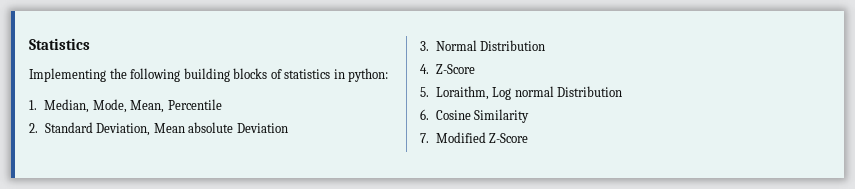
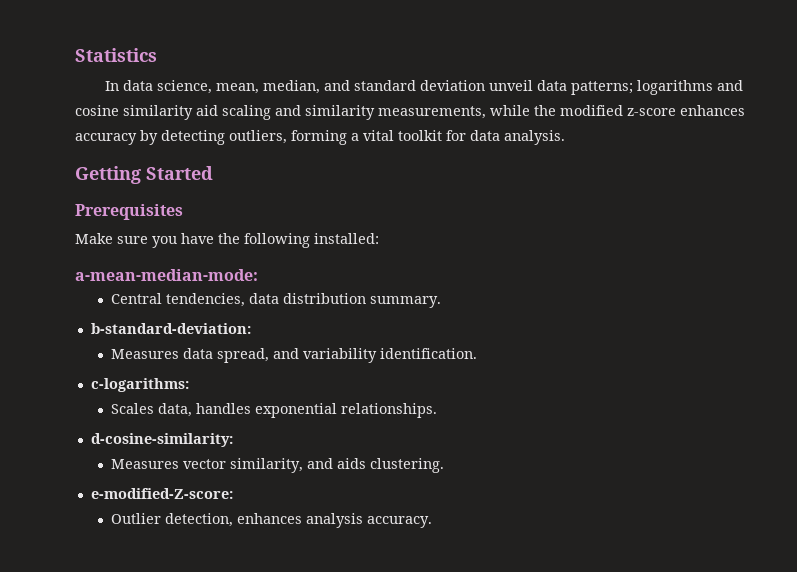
[29,68,389,82] [29,99,222,113] [29,122,288,136] [420,40,546,51] [420,64,475,74] [420,86,623,100] [420,109,530,123] [420,132,529,143] Implementing the following building blocks of statistics in python: // 1. Median, Mode, Mean, Percentile // 2. Standard Deviation, Mean absolute Deviation // 3. Normal Distribution // 4. Z-Score // 5. Loraithm, Log normal Distribution // 6. Cosine Similarity // 7. Modified Z-Score -> [104,80,743,95] [75,105,745,120] [75,130,565,145] [75,166,213,184] [75,204,183,220] [75,233,379,248] [75,269,258,281] [110,293,441,308] [90,323,251,334] [110,348,477,363] [90,378,189,392] [110,403,437,418] [90,433,233,447] [110,458,444,473] [90,488,233,499] [110,513,432,528] In data science, mean, median, and standard deviation unveil data patterns; logarithms and cosine similarity aid scaling and similarity measurements, while the modified z-score enhances accuracy by detecting outliers, forming a vital toolkit for data analysis. // Getting Started // Prerequisites // Make sure you have the following installed: // a-mean-median-mode: // Central tendencies, data distribution summary. // b-standard-deviation: // Measures data spread, and variability identification. // c-logarithms: // Scales data, handles exponential relationships. // d-cosine-similarity: // Measures vector similarity, and aids clustering. // e-modified-Z-score: // Outlier detection, enhances analysis accuracy.

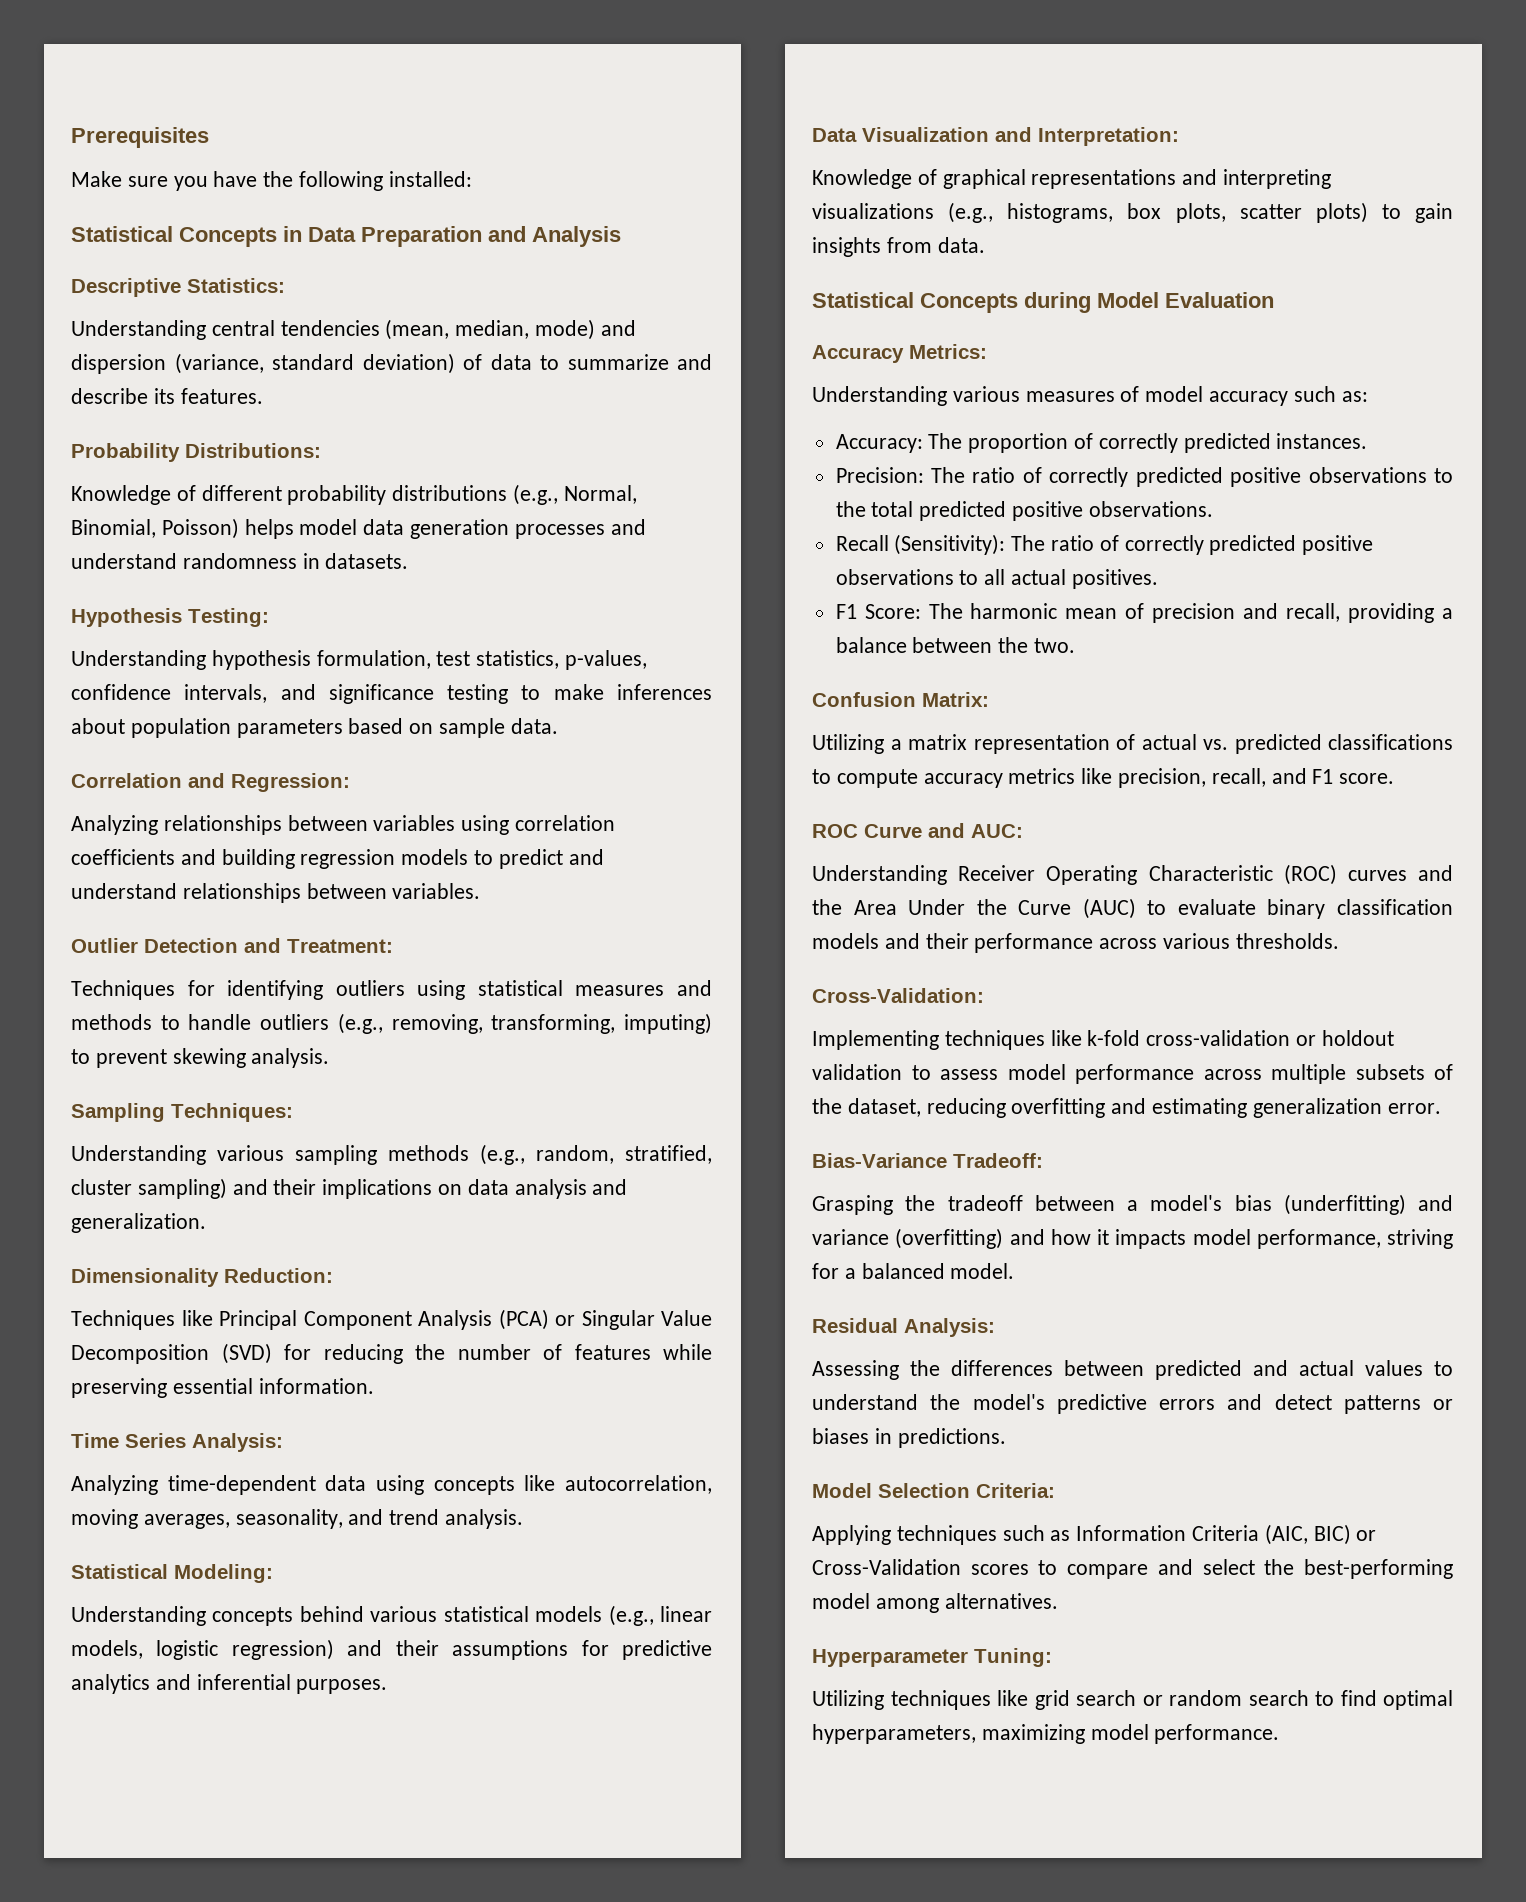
[75,48,157,62] [104,80,743,95] [75,105,745,120] [75,130,565,145] [75,166,213,184] Statistics // In data science, mean, median, and standard deviation unveil data patterns; logarithms and cosine similarity aid scaling and similarity measurements, while the modified z-score enhances accuracy by detecting outliers, forming a vital toolkit for data analysis. // Getting Started // -> (71, 137) none
[75,269,258,281] [110,293,441,308] [90,323,251,334] [110,348,477,363] [90,378,189,392] [110,403,437,418] [90,433,233,447] [110,458,444,473] [90,488,233,499] [110,513,432,528] a-mean-median-mode: // Central tendencies, data distribution summary. // b-standard-deviation: // Measures data spread, and variability identification. // c-logarithms: // Scales data, handles exponential relationships. // d-cosine-similarity: // Measures vector similarity, and aids clustering. // e-modified-Z-score: // Outlier detection, enhances analysis accuracy. -> [71,226,621,247] [71,278,285,297] [71,319,636,340] [71,353,712,374] [71,388,263,404] [71,443,321,462] [71,484,637,505] [71,518,646,539] [71,553,409,569] [71,608,269,627] [71,650,648,670] [71,684,712,704] [71,718,558,738] [71,773,350,792] [71,815,616,835] [71,849,604,869] [71,883,481,903] [71,938,393,953] [71,980,712,1000] [71,1013,712,1034] [71,1048,330,1068] [71,1103,293,1122] [71,1144,712,1165] [71,1178,628,1199] [71,1213,206,1233] [71,1268,333,1287] [71,1309,712,1330] [71,1343,712,1364] [71,1378,374,1398] [71,1433,283,1452] [71,1475,712,1495] [71,1509,524,1529] [71,1564,273,1583] [71,1605,713,1626] [71,1639,713,1660] [71,1674,388,1694] [812,127,1179,146] [812,169,1332,189] [812,202,1453,223] [812,237,985,257] [812,292,1274,313] [812,344,987,363] [812,386,1368,406] [835,433,1368,453] [835,467,1453,487] [835,501,1213,521] [835,534,1374,555] [835,569,1158,589] [835,603,1453,623] [835,637,1076,653] [812,692,989,707] [812,734,1453,754] [812,768,1395,788] [812,823,1023,838] [812,864,1453,885] [812,898,1453,919] [812,933,1339,953] [812,988,984,1003] [812,1030,1394,1050] [812,1064,1453,1084] [812,1098,1441,1118] [812,1153,1043,1168] [812,1194,1453,1215] [812,1228,1453,1249] [812,1263,1015,1279] [812,1318,995,1337] [812,1360,1453,1380] [812,1394,1453,1414] [812,1428,1006,1448] [812,1483,1055,1498] [812,1524,1377,1545] [812,1559,1453,1579] [812,1593,1058,1613] [812,1648,1052,1667] [812,1690,1453,1710] [812,1724,1280,1744] Statistical Concepts in Data Preparation and Analysis // Descriptive Statistics: // Understanding central tendencies (mean, median, mode) and dispersion (variance, standard deviation) of data to summarize and describe its features. // Probability Distributions: // Knowledge of different probability distributions (e.g., Normal, Binomial, Poisson) helps model data generation processes and understand randomness in datasets. // Hypothesis Testing: // Understanding hypothesis formulation, test statistics, p-values, confidence intervals, and significance testing to make inferences about population parameters based on sample data. // Correlation and Regression: // Analyzing relationships between variables using correlation coefficients and building regression models to predict and understand relationships between variables. // Outlier Detection and Treatment: // Techniques for identifying outliers using statistical measures and methods to handle outliers (e.g., removing, transforming, imputing) to prevent skewing analysis. // Sampling Techniques: // Understanding various sampling methods (e.g., random, stratified, cluster sampling) and their implications on data analysis and generalization. // Dimensionality Reduction: // Techniques like Principal Component Analysis (PCA) or Singular Value Decomposition (SVD) for reducing the number of features while preserving essential information. // Time Series Analysis: // Analyzing time-dependent data using concepts like autocorrelation, moving averages, seasonality, and trend analysis. // Statistical Modeling: // Understanding concepts behind various statistical models (e.g., linear models, logistic regression) and their assumptions for predictive analytics and inferential purposes. // Data Visualization and Interpretation: // Knowledge of graphical representations and interpreting visualizations (e.g., histograms, box plots, scatter plots) to gain insights from data. // Statistical Concepts during Model Evaluation // Accuracy Metrics: // Understanding various measures of model accuracy such as: // Accuracy: The proportion of correctly predicted instances. // Precision: The ratio of correctly predicted positive observations to the total predicted positive observations. // Recall (Sensitivity): The ratio of correctly predicted positive observations to all actual positives. // F1 Score: The harmonic mean of precision and recall, providing a balance between the two. // Confusion Matrix: // Utilizing a matrix representation of actual vs. predicted classifications to compute accuracy metrics like precision, recall, and F1 score. // ROC Curve and AUC: // Understanding Receiver Operating Characteristic (ROC) curves and the Area Under the Curve (AUC) to evaluate binary classification models and their performance across various thresholds. // Cross-Validation: // Implementing techniques like k-fold cross-validation or holdout validation to assess model performance across multiple subsets of the dataset, reducing overfitting and estimating generalization error. // Bias-Variance Tradeoff: // Grasping the tradeoff between a model's bias (underfitting) and variance (overfitting) and how it impacts model performance, striving for a balanced model. // Residual Analysis: // Assessing the differences between predicted and actual values to understand the model's predictive errors and detect patterns or biases in predictions. // Model Selection Criteria: // Applying techniques such as Information Criteria (AIC, BIC) or Cross-Validation scores to compare and select the best-performing model among alternatives. // Hyperparameter Tuning: // Utilizing techniques like grid search or random search to find optimal hyperparameters, maximizing model performance.

